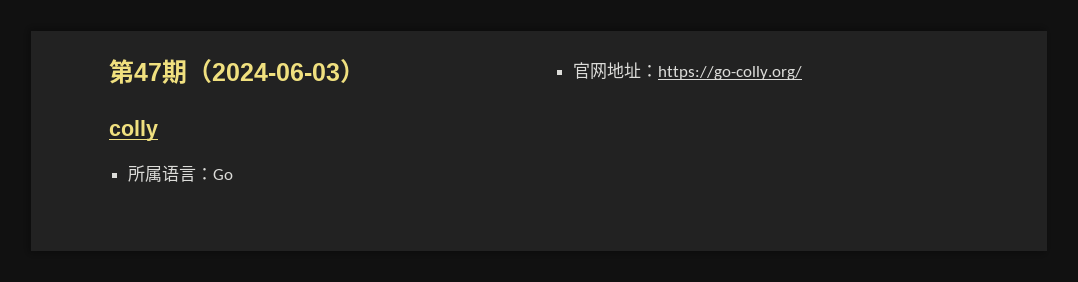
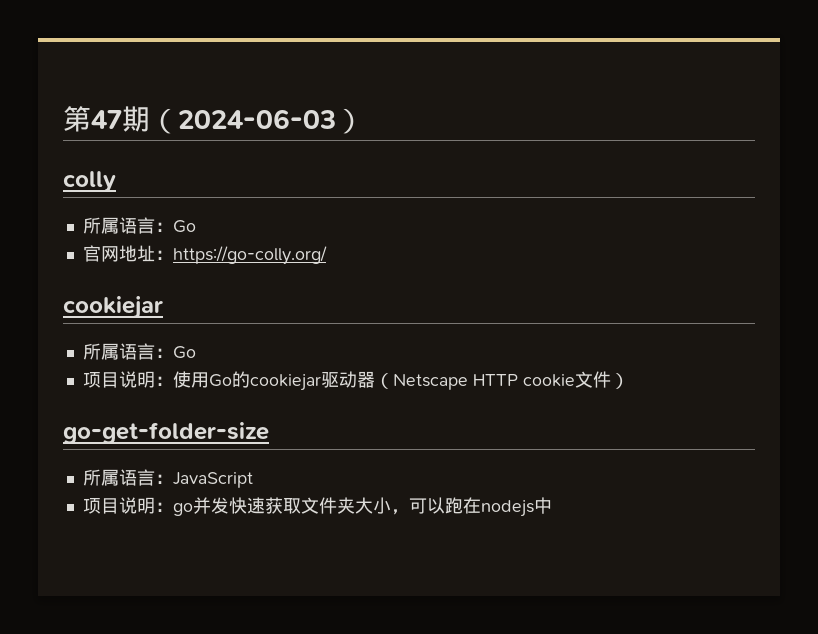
(802, 73) none -> [63,296,163,319] [82,343,196,360] [82,371,629,391] [63,422,269,444] [82,469,253,488] [82,497,552,517] // cookiejar // 所属语言：Go // 项目说明：使用Go的cookiejar驱动器（Netscape HTTP cookie文件） // go-get-folder-size // 所属语言：JavaScript // 项目说明：go并发快速获取文件夹大小，可以跑在nodejs中

